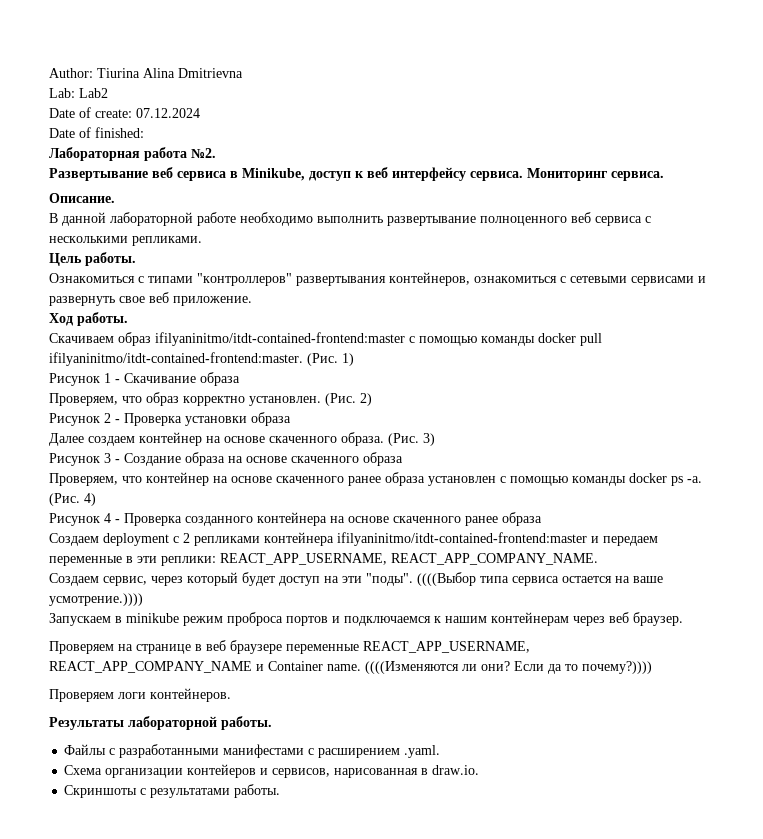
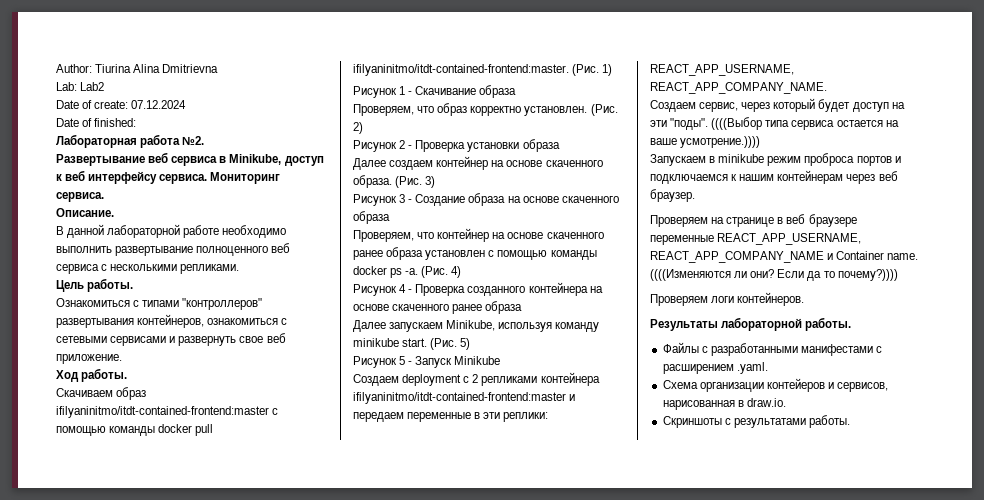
(542, 519) none -> [353,320,600,332] [353,338,471,350] [353,356,501,368] // Далее запускаем Minikube, используя команду minikube start. (Рис. 5) // Рисунок 5 - Запуск Minikube

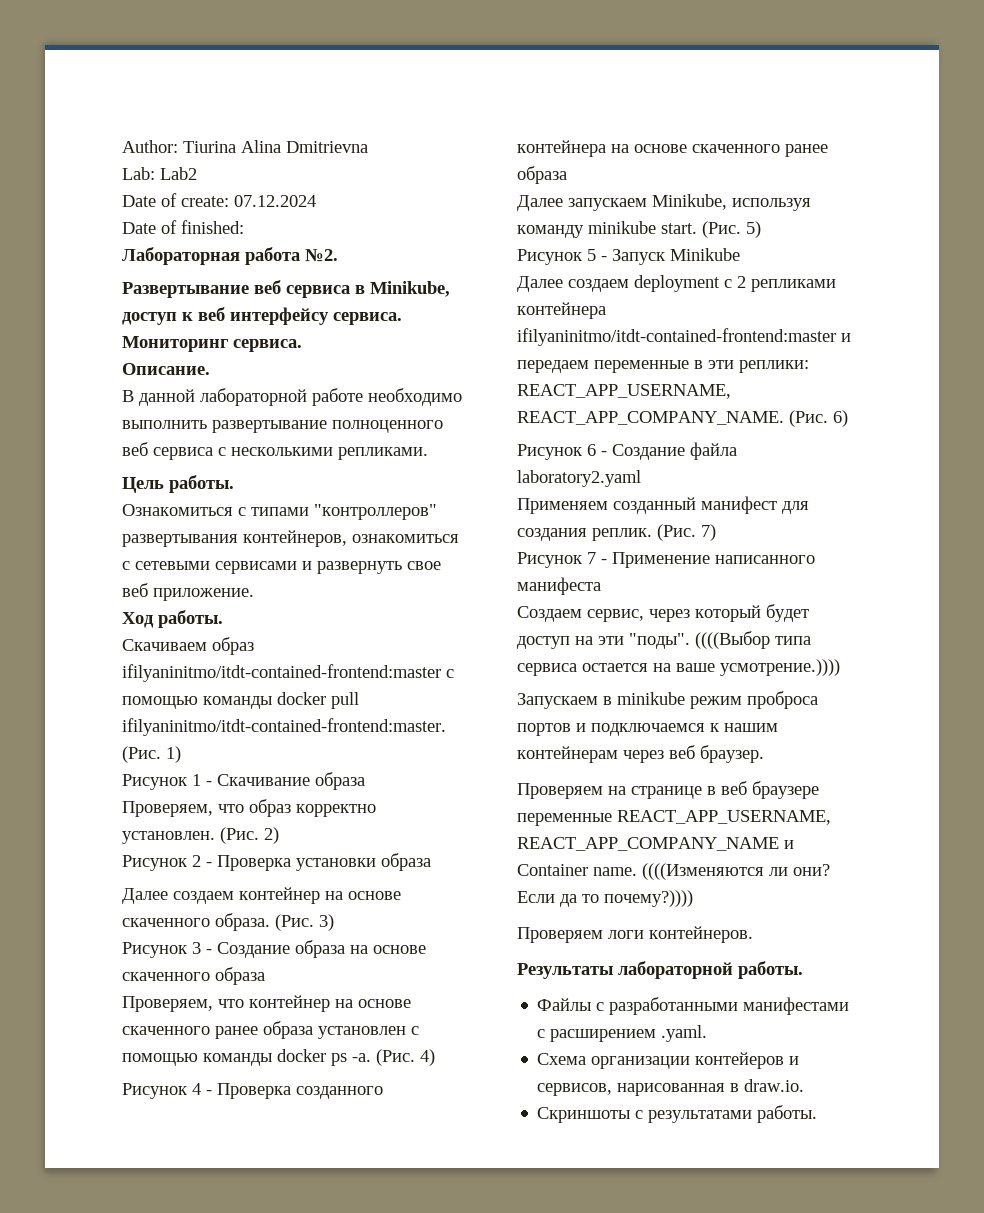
[353,374,399,386] Создаем -> [517,276,629,292] Далее создаем
(827, 88) none -> [789,410,848,427] [517,442,737,460] [517,470,641,487] [517,496,809,514] [517,524,716,541] [517,552,815,568] [517,577,601,595] (Рис. 6) // Рисунок 6 - Создание файла laboratory2.yaml // Применяем созданный манифест для создания реплик. (Рис. 7) // Рисунок 7 - Применение написанного манифеста

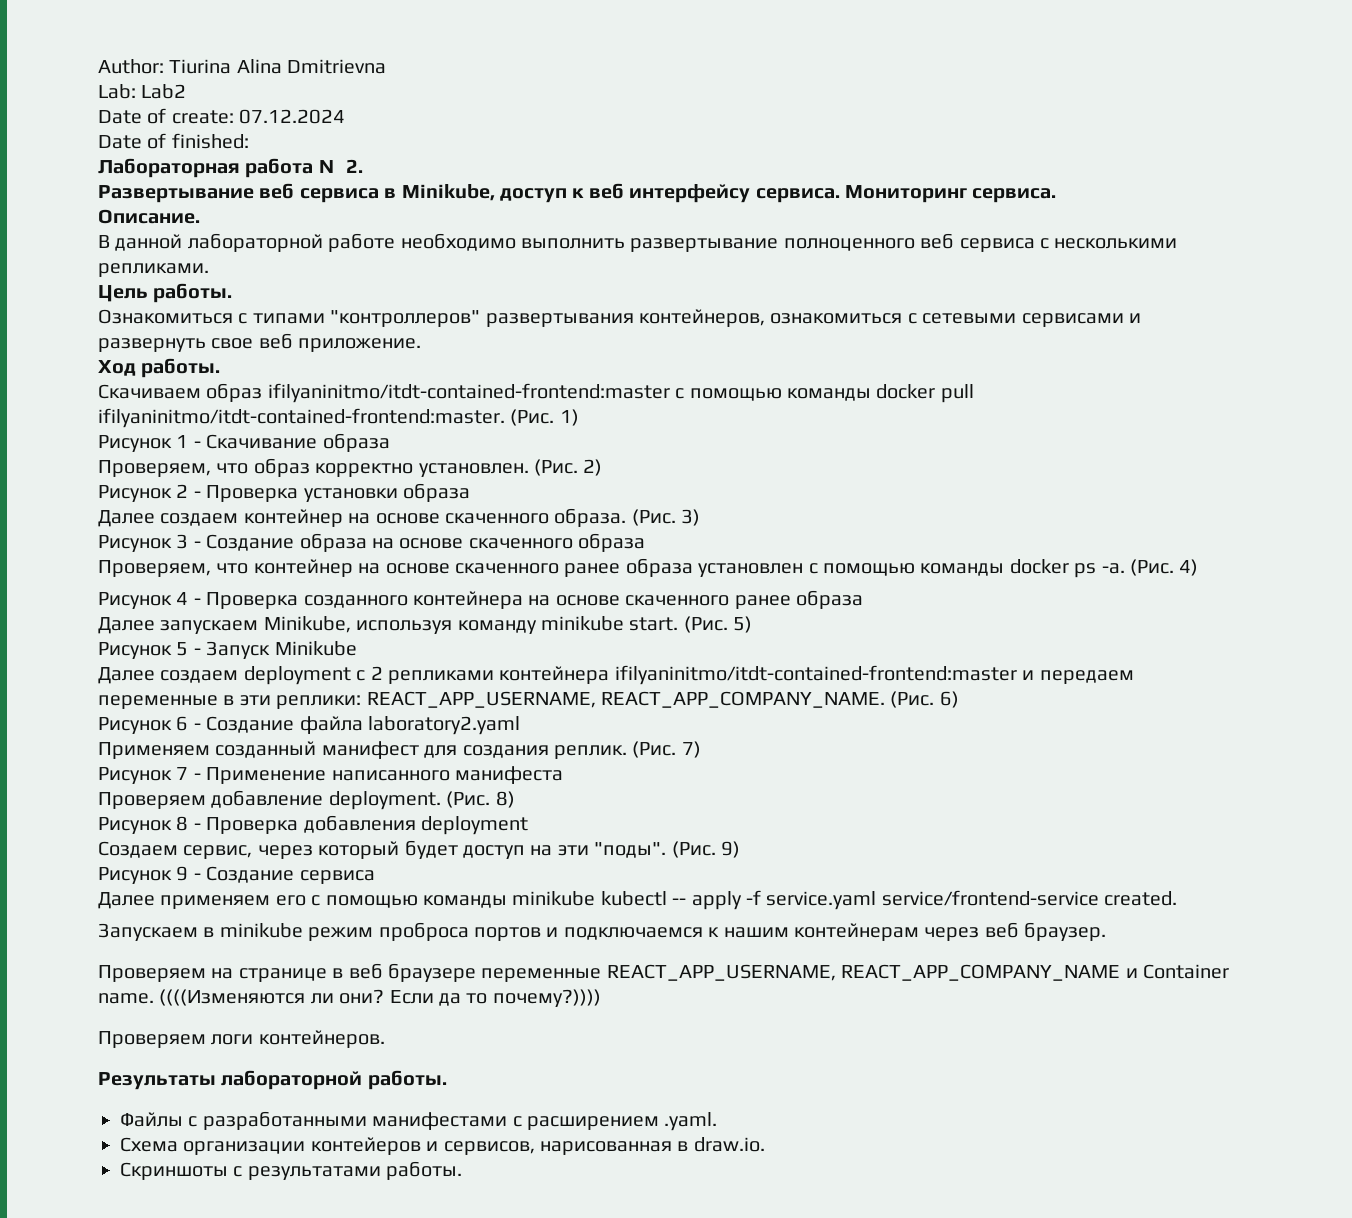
(601, 586) none -> [98,790,515,810] [98,815,528,835] // Проверяем добавление deployment. (Рис. 8) // Рисунок 8 - Проверка добавления deployment
[695,631,811,649] [517,659,840,676] ((((Выбор типа сервиса остается на ваше усмотрение.)))) -> [671,841,740,858] [98,866,375,884] [98,890,1178,910] (Рис. 9) // Рисунок 9 - Создание сервиса // Далее применяем его с помощью команды minikube kubectl -- apply -f service.yaml service/frontend-service created.

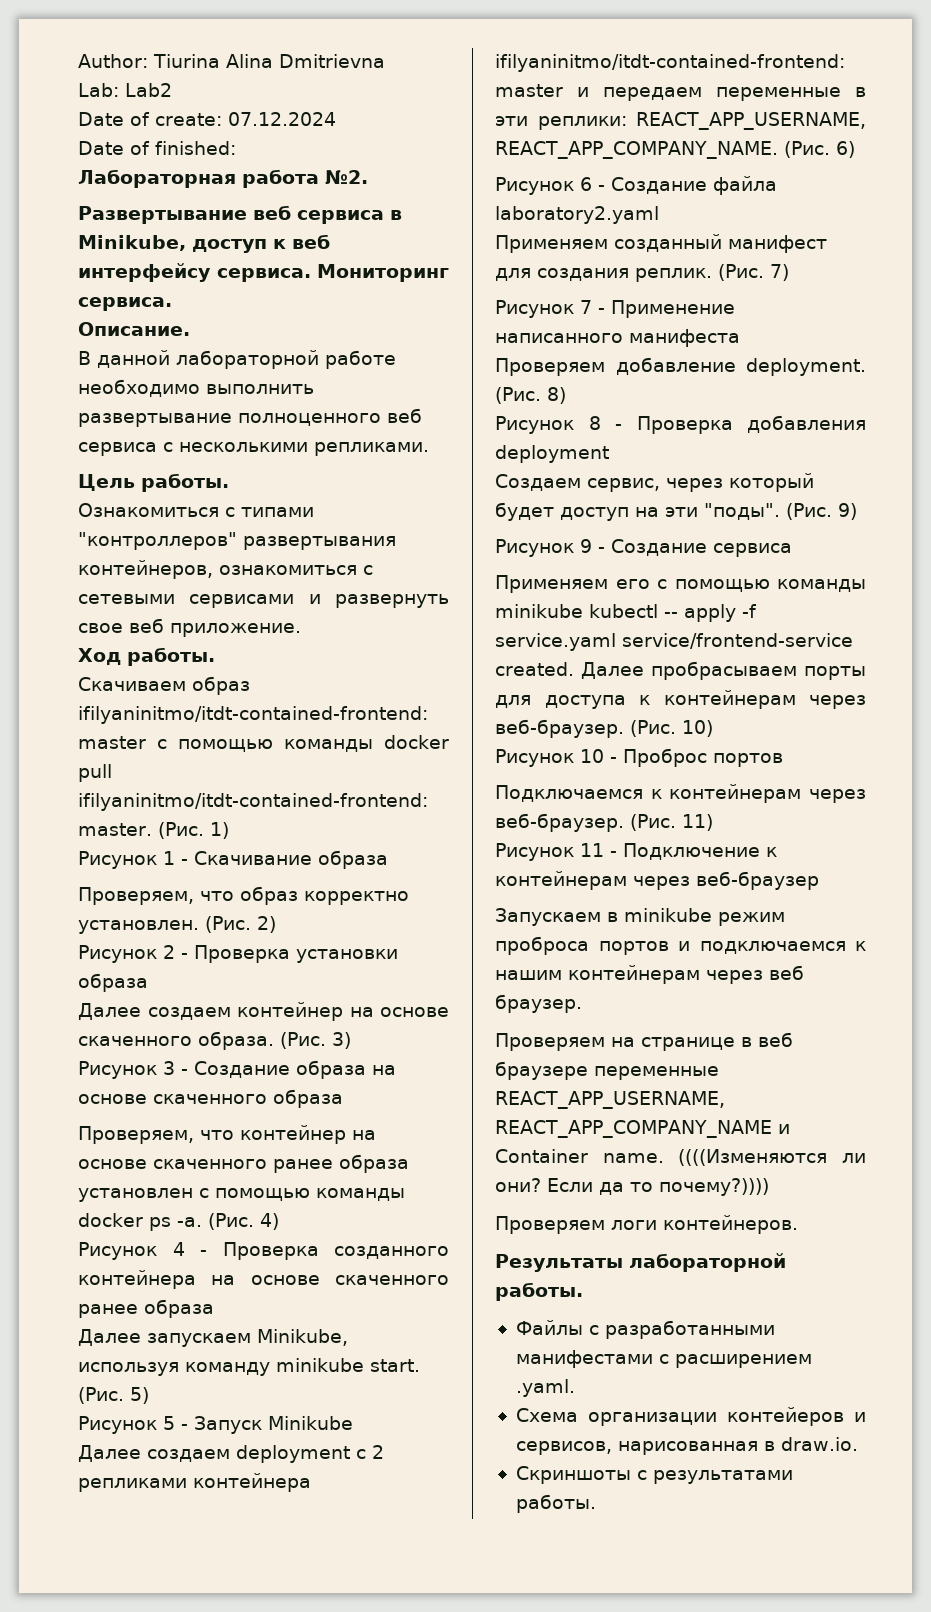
[98,892,271,909] Далее применяем -> [495,575,608,593] Применяем
(1178, 898) none -> [581,661,866,680] [495,690,866,709] [495,719,713,738] [495,748,783,767] [495,784,866,803] [495,813,713,832] [495,843,777,861] [495,871,819,890] Далее пробрасываем порты для доступа к контейнерам через веб-браузер. (Рис. 10) // Рисунок 10 - Проброс портов // Подключаемся к контейнерам через веб-браузер. (Рис. 11) // Рисунок 11 - Подключение к контейнерам через веб-браузер

